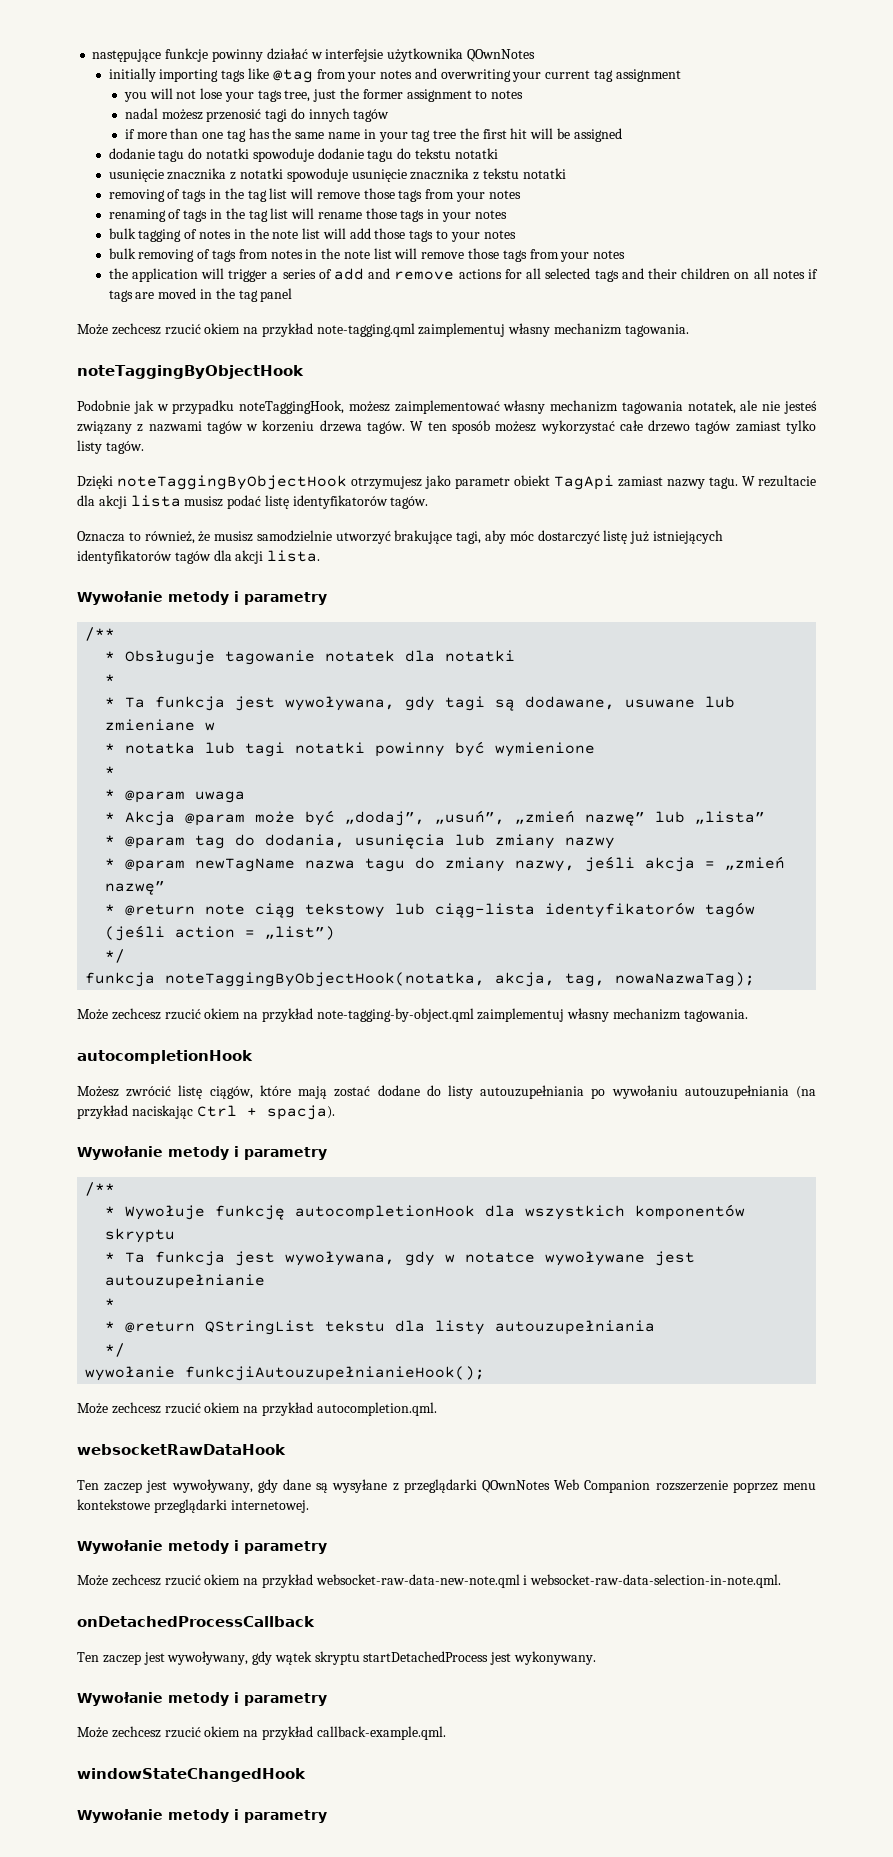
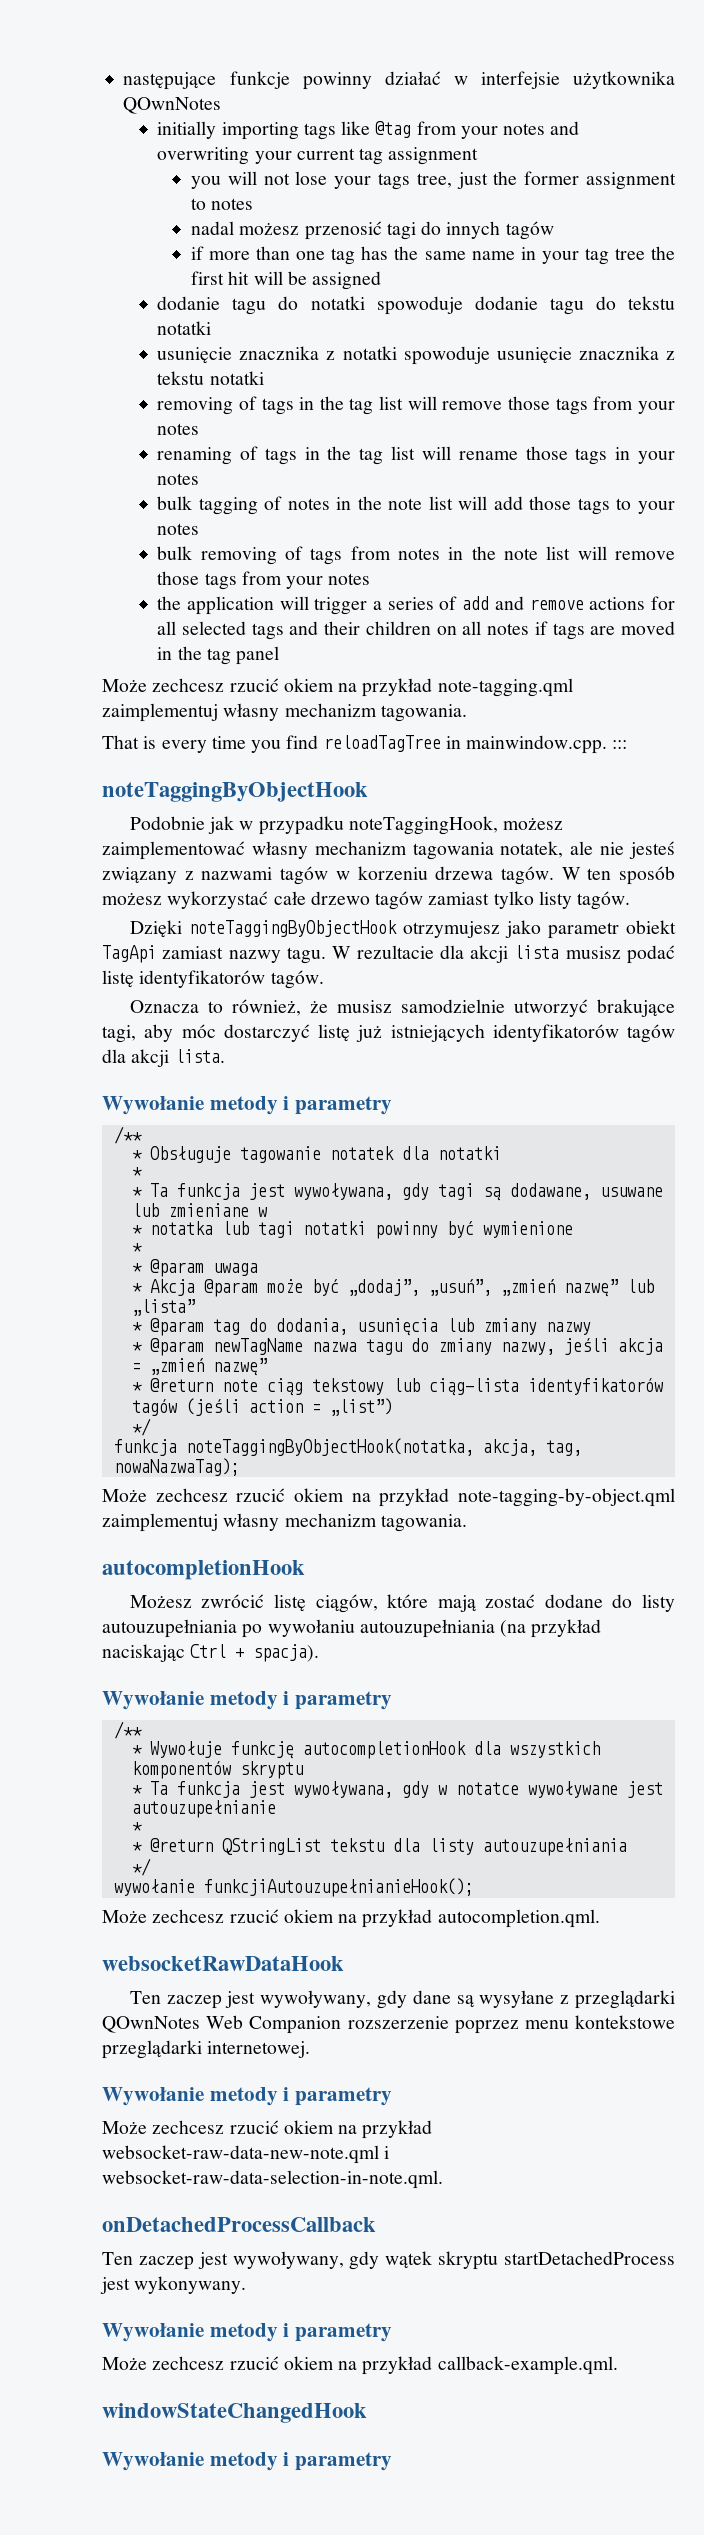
(689, 330) none -> [102,735,628,754] // That is every time you find reloadTagTree in mainwindow.cpp. :::

